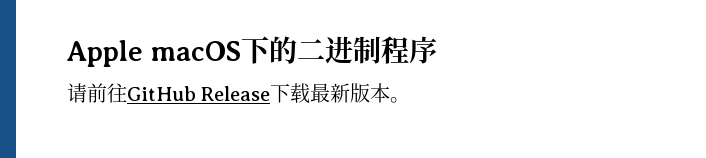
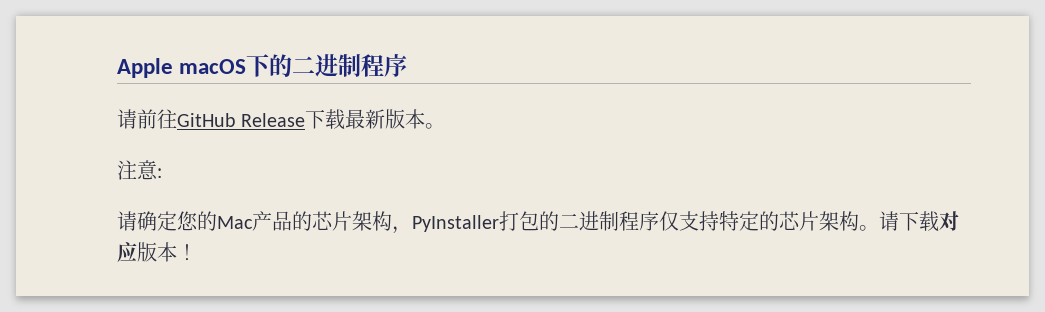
(411, 100) none -> [117,160,162,180] [117,211,959,234] [117,242,197,262] // 注意: // 请确定您的Mac产品的芯片架构，PyInstaller打包的二进制程序仅支持特定的芯片架构。请下载对应版本！

